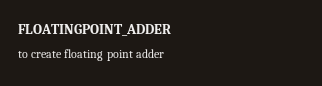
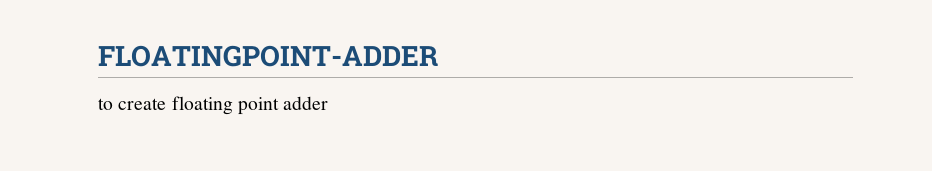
[18,24,171,36] FLOATINGPOINT_ADDER -> [98,45,438,67] FLOATINGPOINT-ADDER

